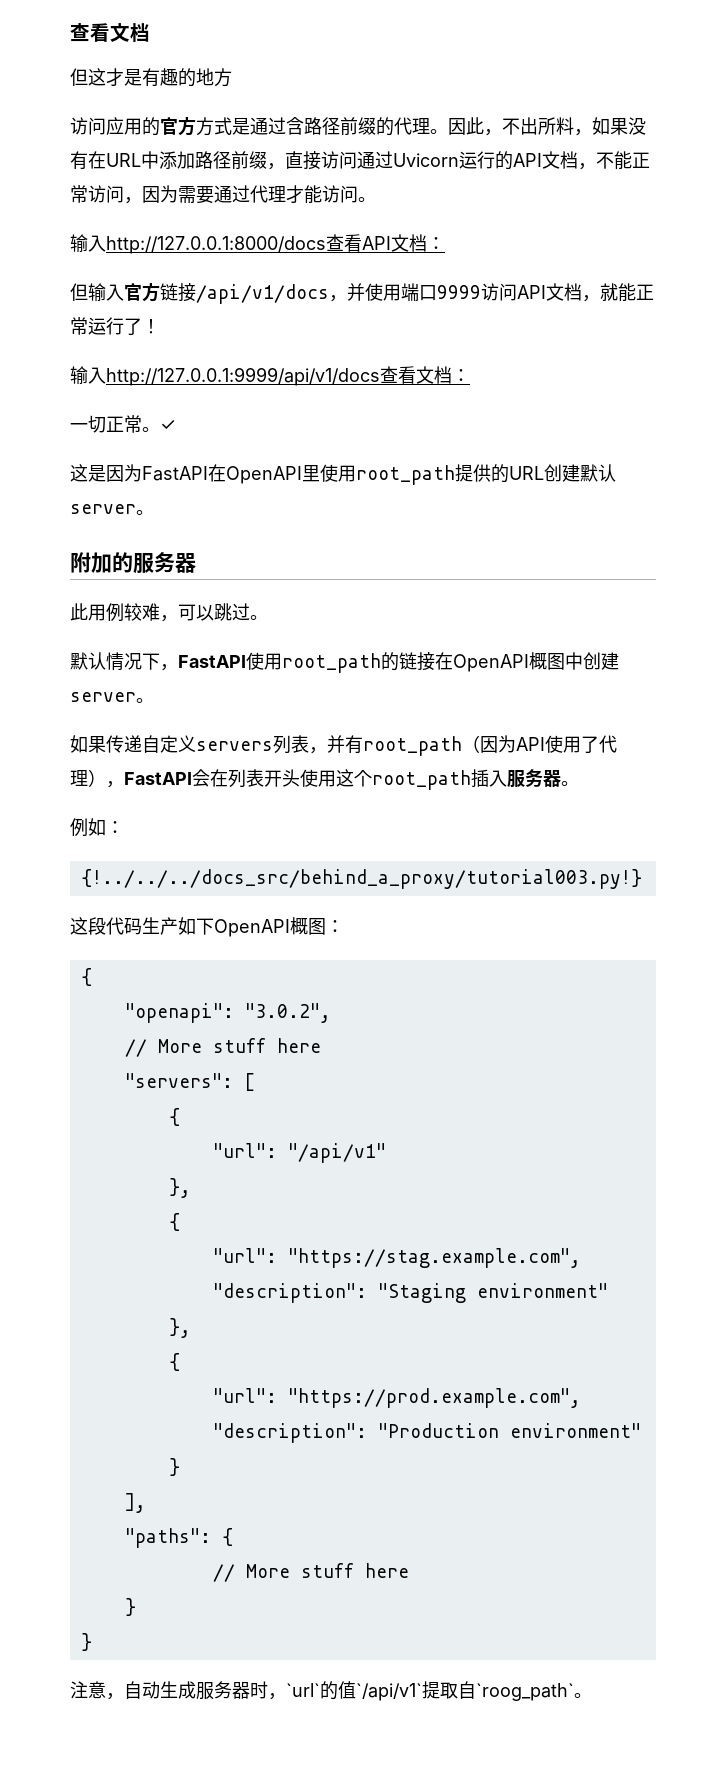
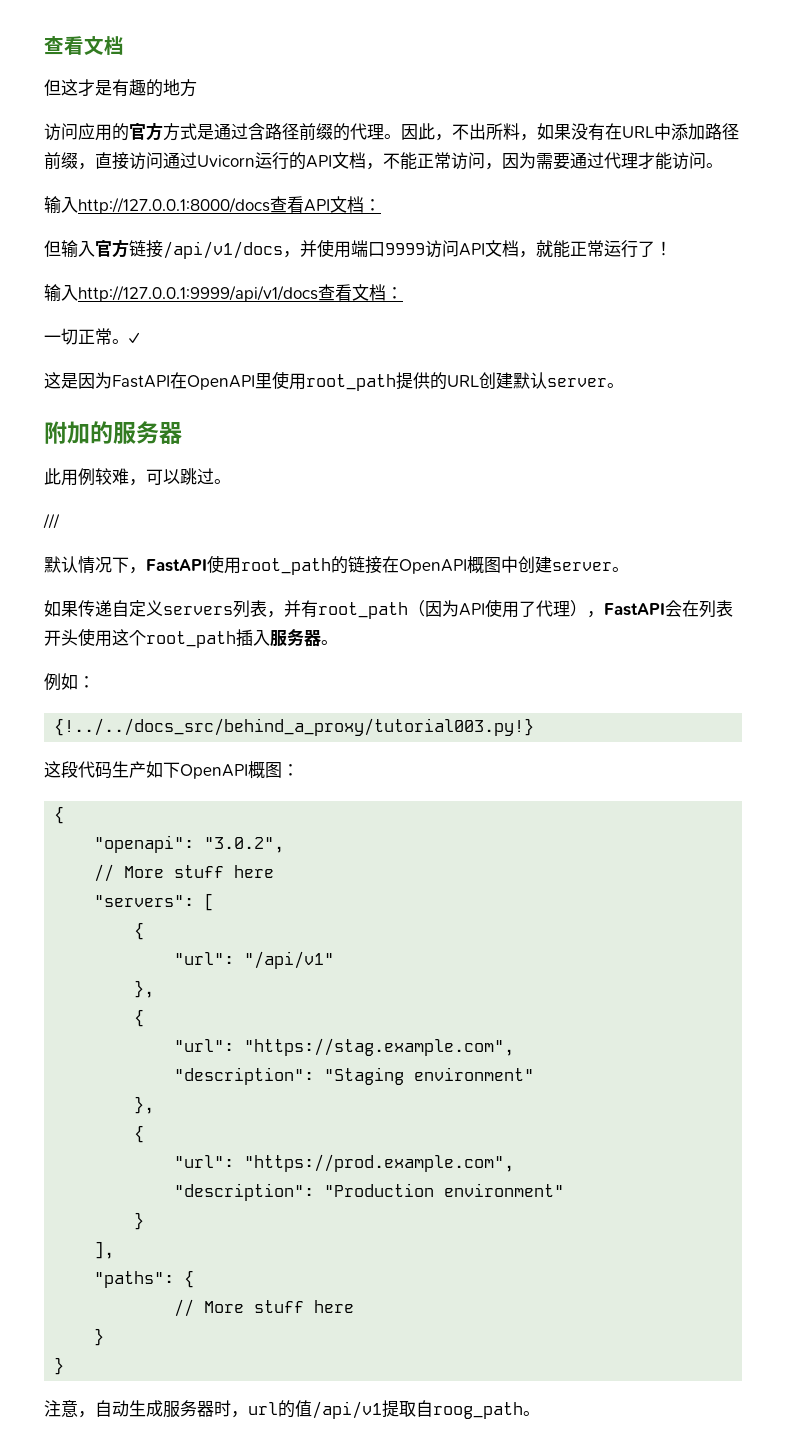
(268, 617) none -> [43,513,60,529] // ///
[80,869,642,889] {!../../../docs_src/behind_a_proxy/tutorial003.py!} -> [54,718,535,736] {!../../docs_src/behind_a_proxy/tutorial003.py!}
[286,1681,574,1701] `url`的值`/api/v1`提取自`roog_path` -> [248,1400,523,1419] url的值/api/v1提取自roog_path

